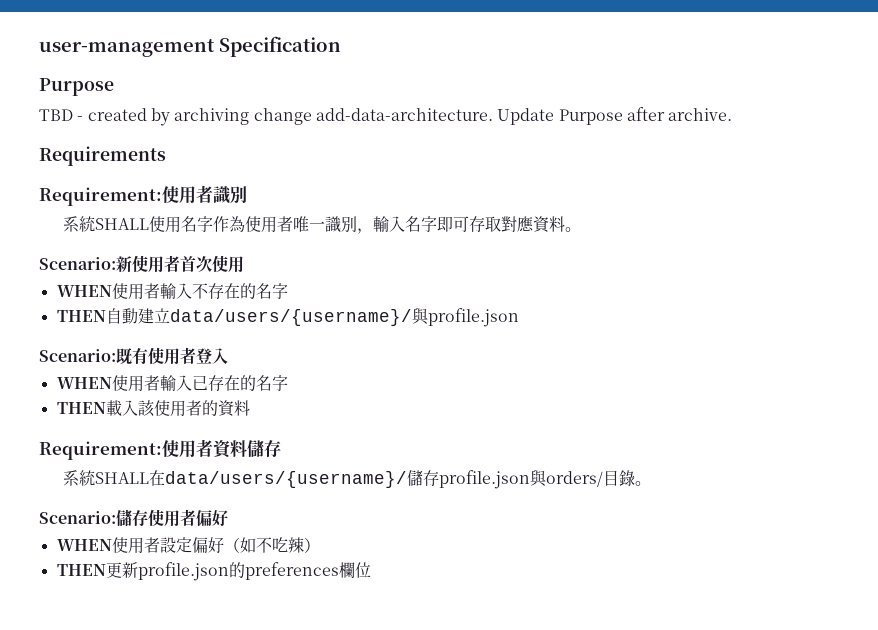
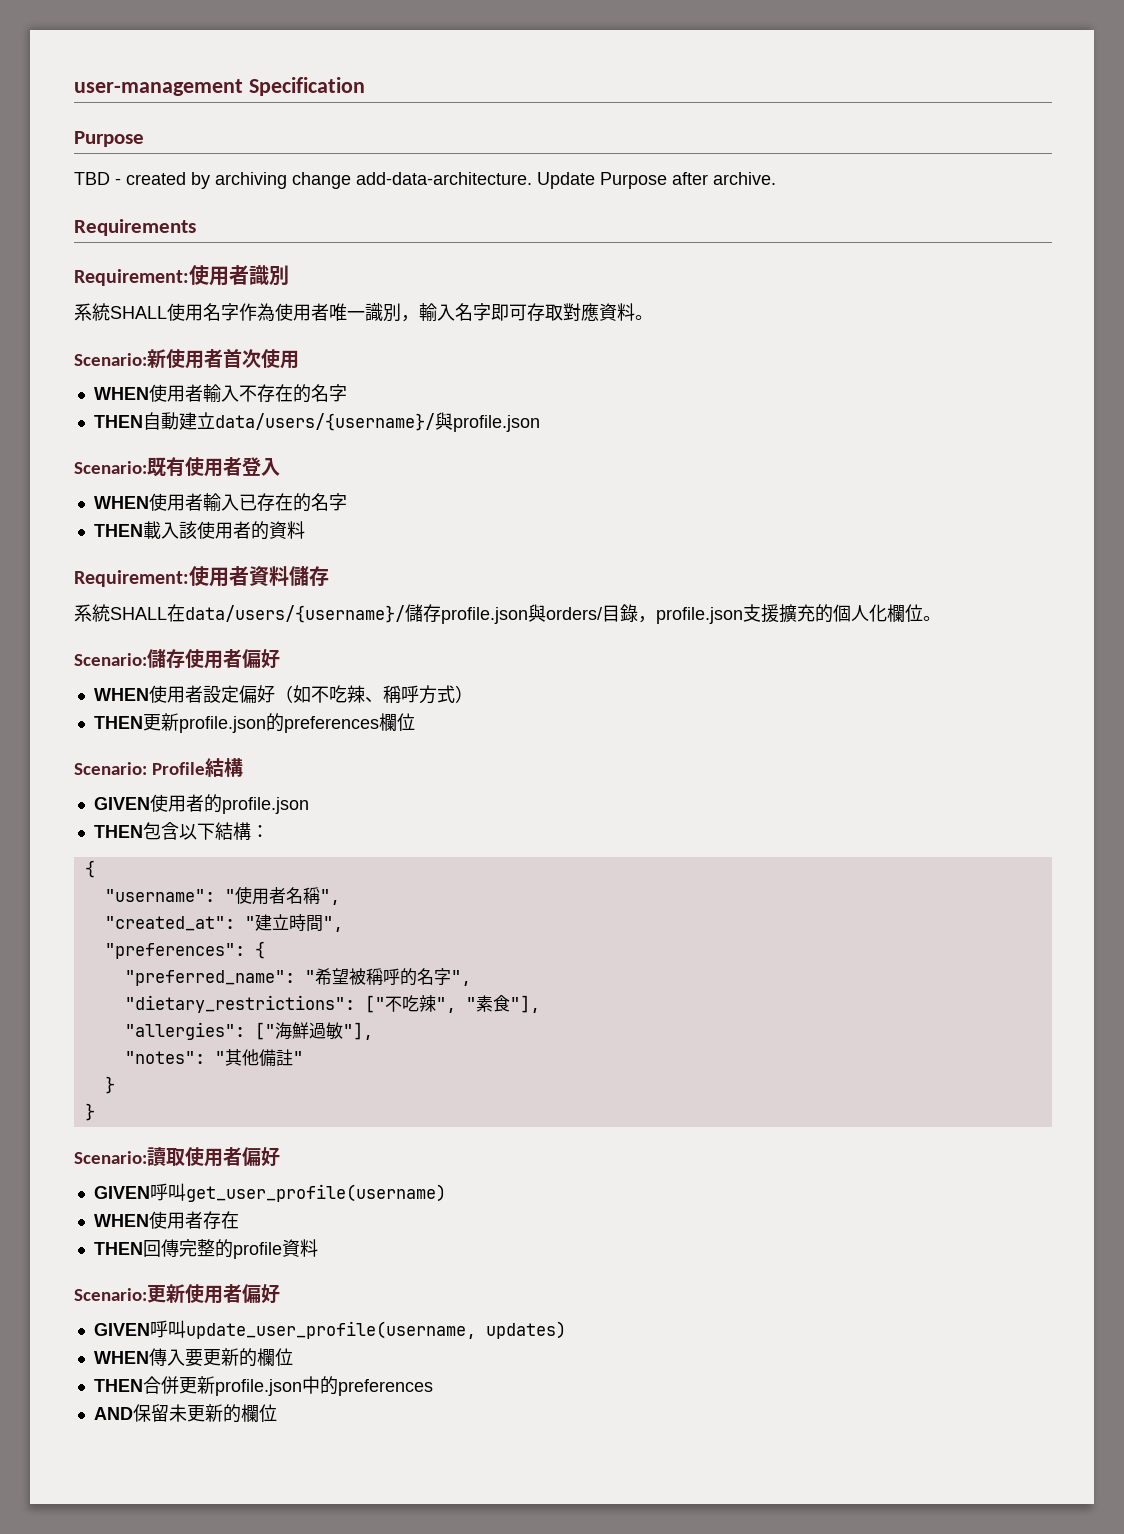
(635, 478) none -> [638,604,923,624] ，profile.json支援擴充的個人化欄位
(304, 545) none -> [364,685,455,704] 、稱呼方式
(371, 570) none -> [74,758,244,777] [93,794,309,814] [93,822,269,840] [84,860,95,878] [104,886,340,905] [104,914,343,932] [104,941,265,959] [124,968,471,986] [124,995,540,1013] [124,1022,373,1040] [124,1049,303,1067] [104,1076,115,1094] [84,1103,95,1121] [74,1147,280,1167] [93,1183,446,1202] [93,1211,239,1229] [93,1239,318,1259] [74,1284,280,1304] [93,1320,566,1339] [93,1348,293,1367] [93,1376,433,1396] [93,1404,277,1423] // Scenario: Profile結構 // GIVEN使用者的profile.json // THEN包含以下結構： // { // "username": "使用者名稱", // "created_at": "建立時間", // "preferences": { // "preferred_name": "希望被稱呼的名字", // "dietary_restrictions": ["不吃辣", "素食"], // "allergies": ["海鮮過敏"], // "notes": "其他備註" // } // } // Scenario:讀取使用者偏好 // GIVEN呼叫get_user_profile(username) // WHEN使用者存在 // THEN回傳完整的profile資料 // Scenario:更新使用者偏好 // GIVEN呼叫update_user_profile(username, updates) // WHEN傳入要更新的欄位 // THEN合併更新profile.json中的preferences // AND保留未更新的欄位

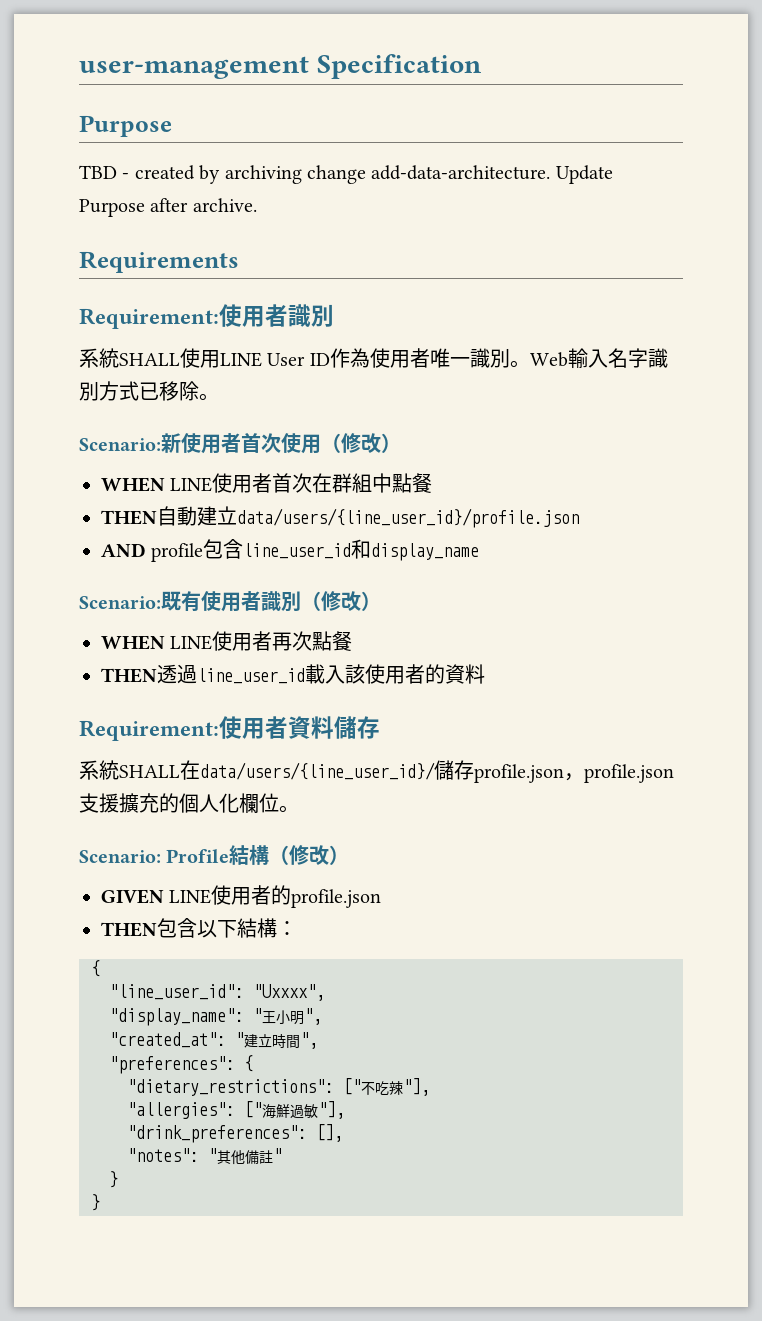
[203,303,239,321] 名字 -> [220,352,330,367] LINE User ID
[401,315,419,322] ， -> [509,352,568,368] 。Web
[491,303,635,321] 即可存取對應資料 -> [647,348,668,368] [79,381,199,401] 識別方式已移除
[93,384,347,403] [93,412,540,432] [74,457,280,477] [93,493,347,512] [93,524,143,537] // WHEN使用者輸入不存在的名字 // THEN自動建立data/users/{username}/與profile.json // Scenario:既有使用者登入 // WHEN使用者輸入已存在的名字 // THEN -> [321,433,401,453] [101,473,433,493] [101,506,579,528] [101,539,480,562] [79,591,381,612] [101,631,353,651] [101,664,305,684] （修改） // WHEN LINE使用者首次在群組中點餐 // THEN自動建立data/users/{line_user_id}/profile.json // AND profile包含line_user_id和display_name // Scenario:既有使用者識別（修改） // WHEN LINE使用者再次點餐 // THEN透過line_user_id
[185,605,405,623] data/users/{username}/ -> [200,762,435,780] data/users/{line_user_id}/
[528,604,638,622] 與orders/目錄 -> (564, 773) none
[74,649,280,669] [93,685,473,704] [93,713,415,733] // Scenario:儲存使用者偏好 // WHEN使用者設定偏好（如不吃辣、稱呼方式） // THEN更新profile.json的preferences欄位 -> (299, 809) none
[93,797,150,810] // GIVEN -> [269,845,350,865] [101,889,212,904] （修改） // GIVEN LINE
[104,886,320,905] "username": "使用者名稱 -> [109,984,325,1001] [109,1008,304,1026] "line_user_id": "Uxxxx", // "display_name": "王小明
[124,968,471,986] // "preferred_name": "希望被稱呼的名字", -> (253, 1063) none
[435,995,510,1013] ", "素食 -> (403, 1088) none
(373, 1031) none -> [127,1124,343,1143] // "drink_preferences": [],
[74,1147,280,1167] [93,1183,446,1202] [93,1211,239,1229] [93,1239,318,1259] [74,1284,280,1304] [93,1320,566,1339] [93,1348,293,1367] [93,1376,433,1396] [93,1404,277,1423] // Scenario:讀取使用者偏好 // GIVEN呼叫get_user_profile(username) // WHEN使用者存在 // THEN回傳完整的profile資料 // Scenario:更新使用者偏好 // GIVEN呼叫update_user_profile(username, updates) // WHEN傳入要更新的欄位 // THEN合併更新profile.json中的preferences // AND保留未更新的欄位 -> (100, 1202) none

